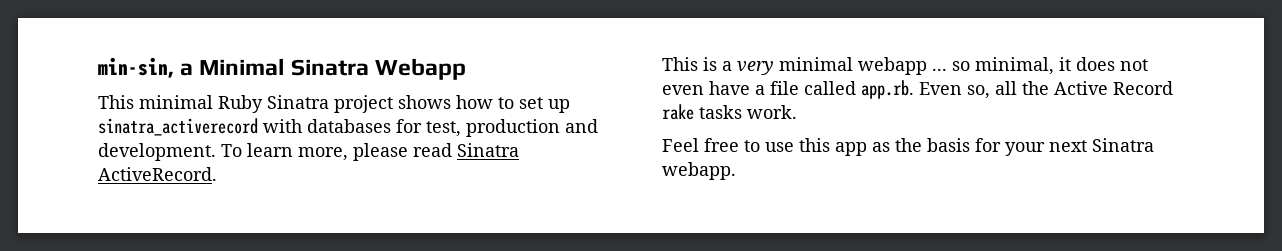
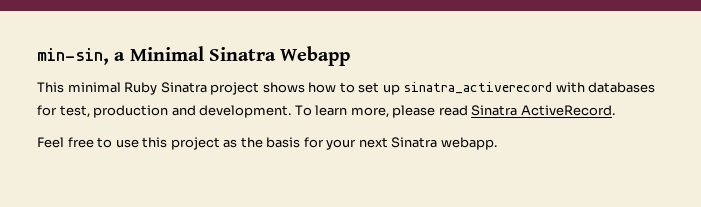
[662,57,1148,75] [662,80,1173,99] [662,104,797,120] // This is a very minimal webapp ... so minimal, it does not even have a file called app.rb. Even so, all the Active Record rake tasks work. -> (615, 110) none
[835,142,867,156] app -> [170,137,220,150] project

